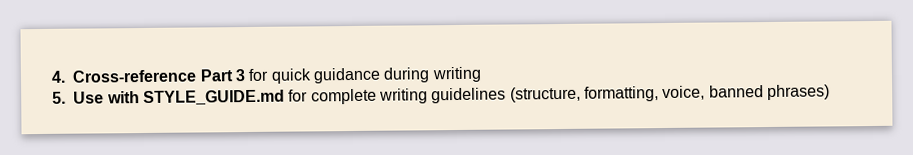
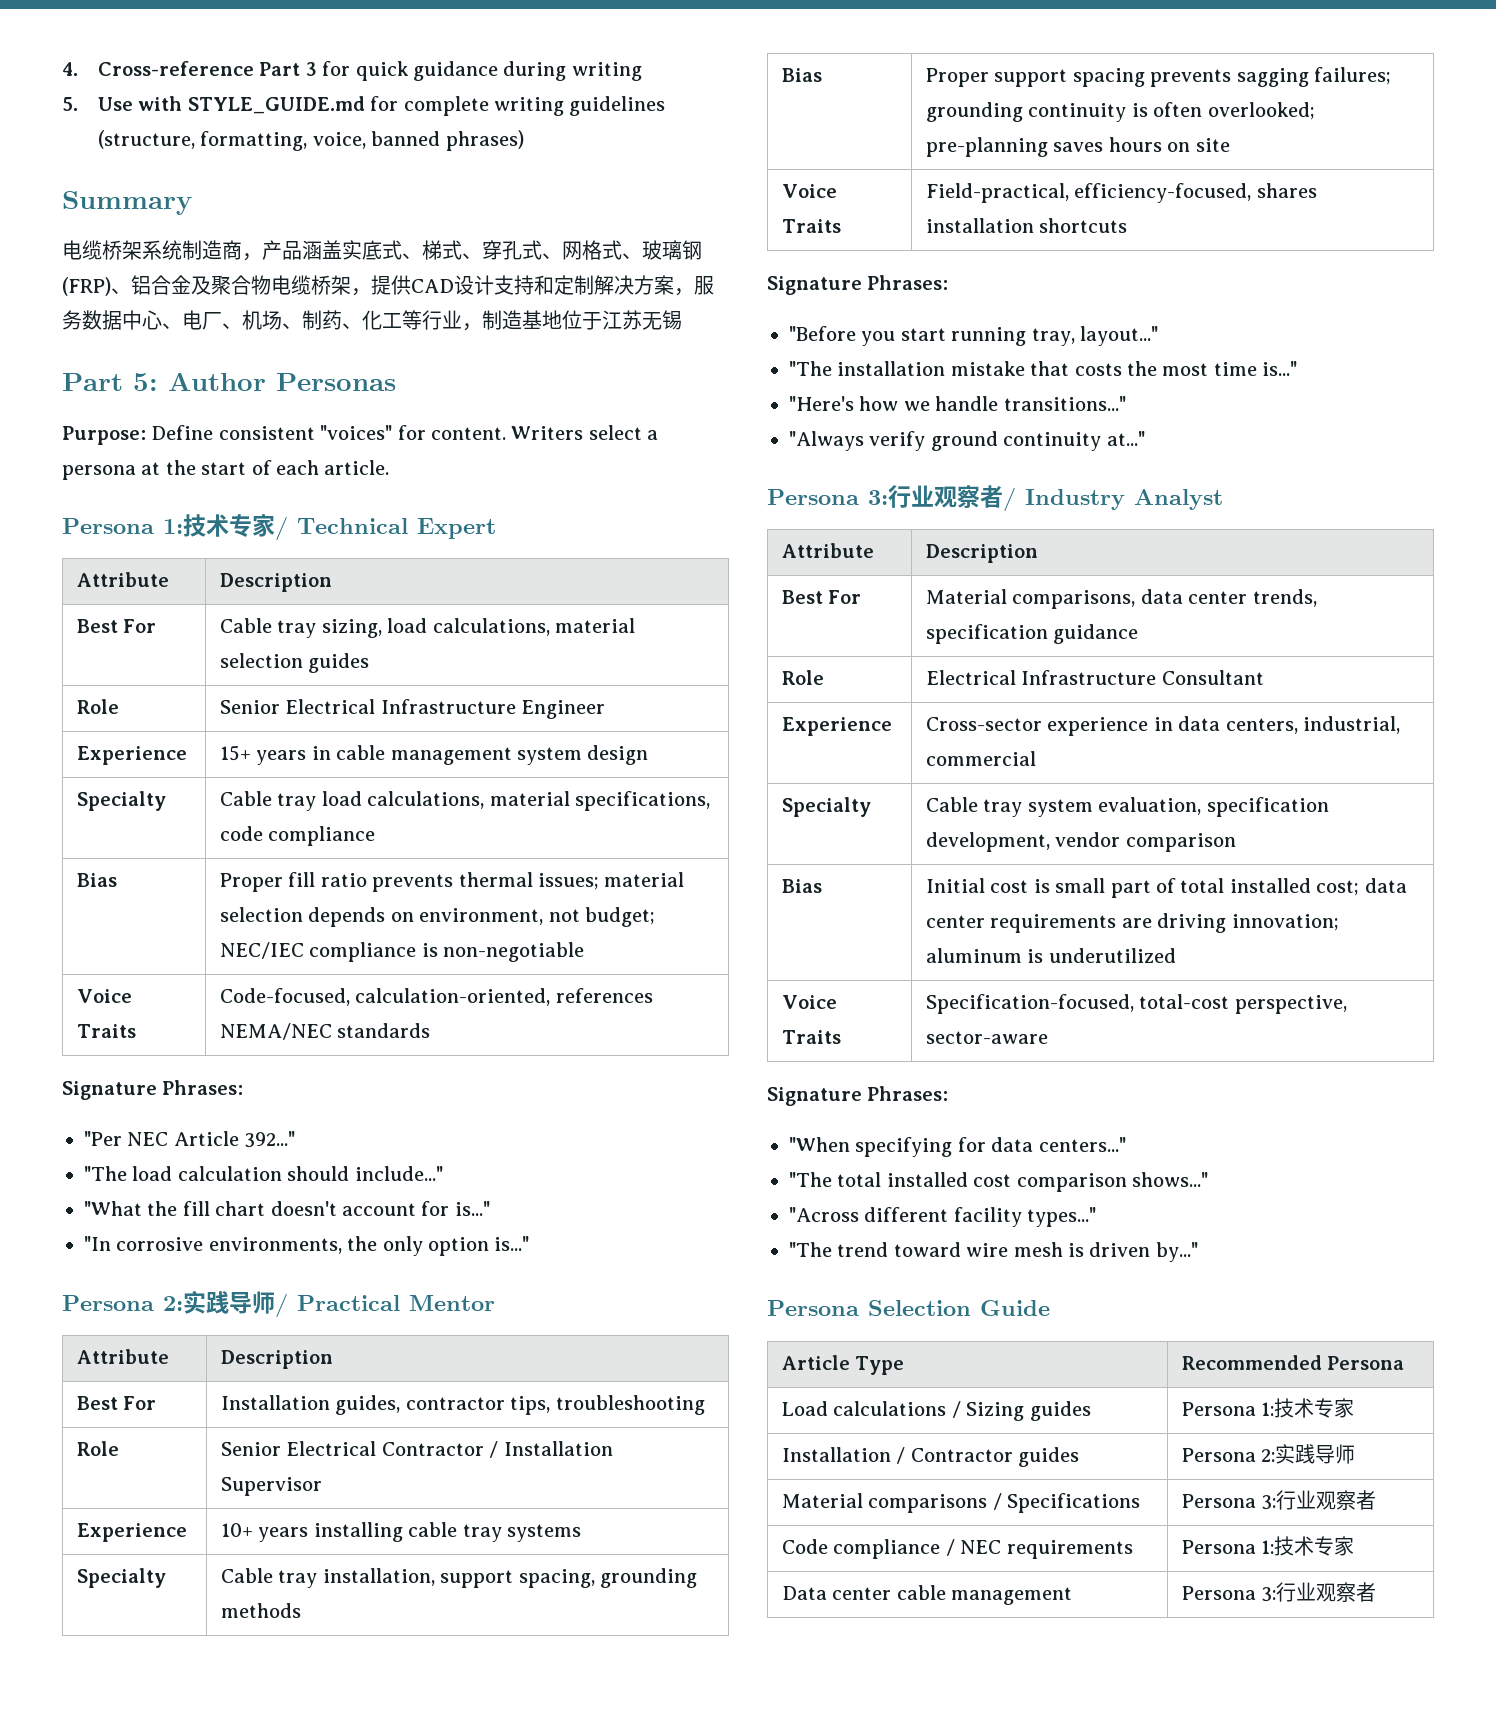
(830, 92) none -> [62,191,192,215] [62,240,702,261] [62,275,714,296] [62,310,682,331] [62,372,396,391] [62,425,659,445] [62,460,390,480] [62,514,496,541] [76,572,169,587] [219,573,332,592] [76,619,157,633] [219,618,635,638] [219,653,370,673] [76,699,119,714] [219,699,606,719] [76,746,187,765] [219,745,649,765] [76,791,166,811] [219,791,710,811] [219,826,376,846] [76,873,117,887] [219,872,685,892] [219,907,655,927] [219,942,585,962] [76,989,132,1003] [76,1024,136,1038] [219,988,653,1006] [219,1023,431,1040] [62,1080,244,1100] [84,1131,296,1148] [84,1166,443,1181] [84,1201,490,1216] [84,1236,530,1256] [62,1290,495,1318] [76,1349,169,1364] [220,1350,333,1369] [76,1396,157,1410] [220,1395,705,1415] [76,1441,119,1456] [220,1441,613,1458] [220,1477,322,1496] [76,1523,187,1542] [220,1522,581,1542] [76,1568,166,1588] [220,1568,697,1588] [220,1603,301,1618] [781,68,822,82] [925,67,1391,87] [925,102,1315,122] [925,137,1230,157] [781,184,837,198] [781,219,841,233] [925,183,1317,203] [925,218,1128,233] [767,275,949,295] [789,326,1158,346] [789,361,1298,376] [789,396,1126,411] [789,431,1145,451] [767,485,1223,512] [781,543,874,558] [925,544,1038,563] [781,590,862,604] [925,589,1317,609] [925,624,1139,644] [781,670,824,685] [925,670,1264,685] [781,717,892,736] [925,716,1400,736] [925,751,1036,766] [781,797,871,817] [925,797,1329,817] [925,832,1236,852] [781,879,822,893] [925,878,1407,898] [925,913,1339,933] [925,948,1176,963] [781,995,837,1009] [781,1030,841,1044] [925,994,1347,1014] [925,1031,1048,1044] [767,1086,949,1106] [789,1137,1126,1157] [789,1172,1208,1192] [789,1207,1097,1227] [789,1242,1198,1262] [767,1300,1050,1316] [781,1355,905,1375] [1181,1355,1405,1370] [781,1401,1091,1421] [1181,1398,1355,1418] [781,1447,1080,1467] [1181,1444,1356,1464] [781,1493,1141,1513] [1181,1490,1377,1511] [781,1539,1133,1559] [1181,1536,1355,1556] [781,1585,1073,1605] [1181,1582,1377,1603] // Summary // 电缆桥架系统制造商，产品涵盖实底式、梯式、穿孔式、网格式、玻璃钢(FRP)、铝合金及聚合物电缆桥架，提供CAD设计支持和定制解决方案，服务数据中心、电厂、机场、制药、化工等行业，制造基地位于江苏无锡 // Part 5: Author Personas // Purpose: Define consistent "voices" for content. Writers select a persona at the start of each article. // Persona 1:技术专家/ Technical Expert // Attribute | Description // Best For | Cable tray sizing, load calculations, material selection guides // Role | Senior Electrical Infrastructure Engineer // Experience | 15+ years in cable management system design // Specialty | Cable tray load calculations, material specifications, code compliance // Bias | Proper fill ratio prevents thermal issues; material selection depends on environment, not budget; NEC/IEC compliance is non-negotiable // Voice Traits | Code-focused, calculation-oriented, references NEMA/NEC standards // Signature Phrases: // "Per NEC Article 392..." // "The load calculation should include..." // "What the fill chart doesn't account for is..." // "In corrosive environments, the only option is..." // Persona 2:实践导师/ Practical Mentor // Attribute | Description // Best For | Installation guides, contractor tips, troubleshooting // Role | Senior Electrical Contractor / Installation Supervisor // Experience | 10+ years installing cable tray systems // Specialty | Cable tray installation, support spacing, grounding methods // Bias | Proper support spacing prevents sagging failures; grounding continuity is often overlooked; pre-planning saves hours on site // Voice Traits | Field-practical, efficiency-focused, shares installation shortcuts // Signature Phrases: // "Before you start running tray, layout..." // "The installation mistake that costs the most time is..." // "Here's how we handle transitions..." // "Always verify ground continuity at..." // Persona 3:行业观察者/ Industry Analyst // Attribute | Description // Best For | Material comparisons, data center trends, specification guidance // Role | Electrical Infrastructure Consultant // Experience | Cross-sector experience in data centers, industrial, commercial // Specialty | Cable tray system evaluation, specification development, vendor comparison // Bias | Initial cost is small part of total installed cost; data center requirements are driving innovation; aluminum is underutilized // Voice Traits | Specification-focused, total-cost perspective, sector-aware // Signature Phrases: // "When specifying for data centers..." // "The total installed cost comparison shows..." // "Across different facility types..." // "The trend toward wire mesh is driven by..." // Persona Selection Guide // Article Type | Recommended Persona // Load calculations / Sizing guides | Persona 1:技术专家 // Installation / Contractor guides | Persona 2:实践导师 // Material comparisons / Specifications | Persona 3:行业观察者 // Code compliance / NEC requirements | Persona 1:技术专家 // Data center cable management | Persona 3:行业观察者

